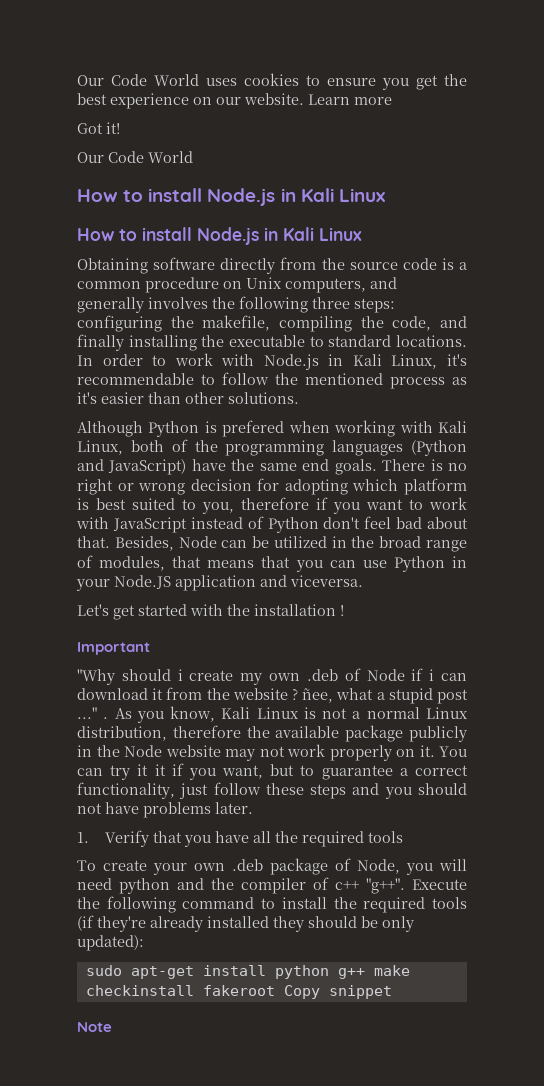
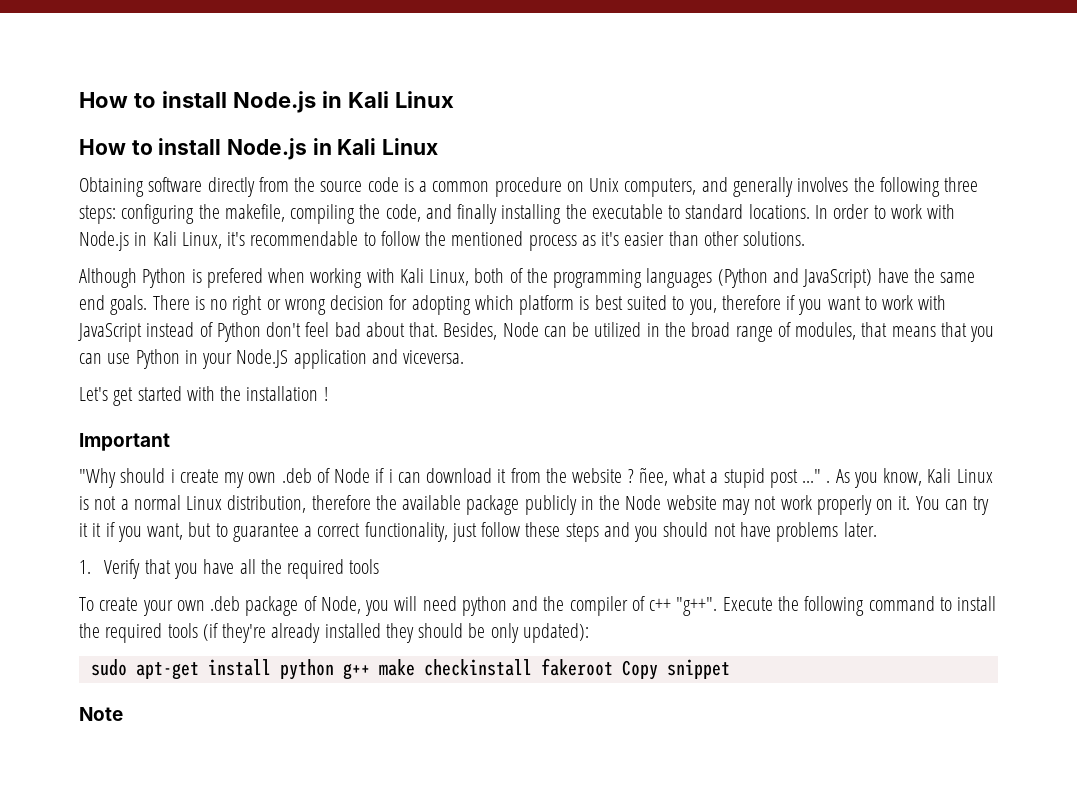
[77,73,467,90] [77,93,392,109] [77,122,120,134] [77,151,193,163] Our Code World uses cookies to ensure you get the best experience on our website. Learn more // Got it! // Our Code World // -> (79, 100) none

